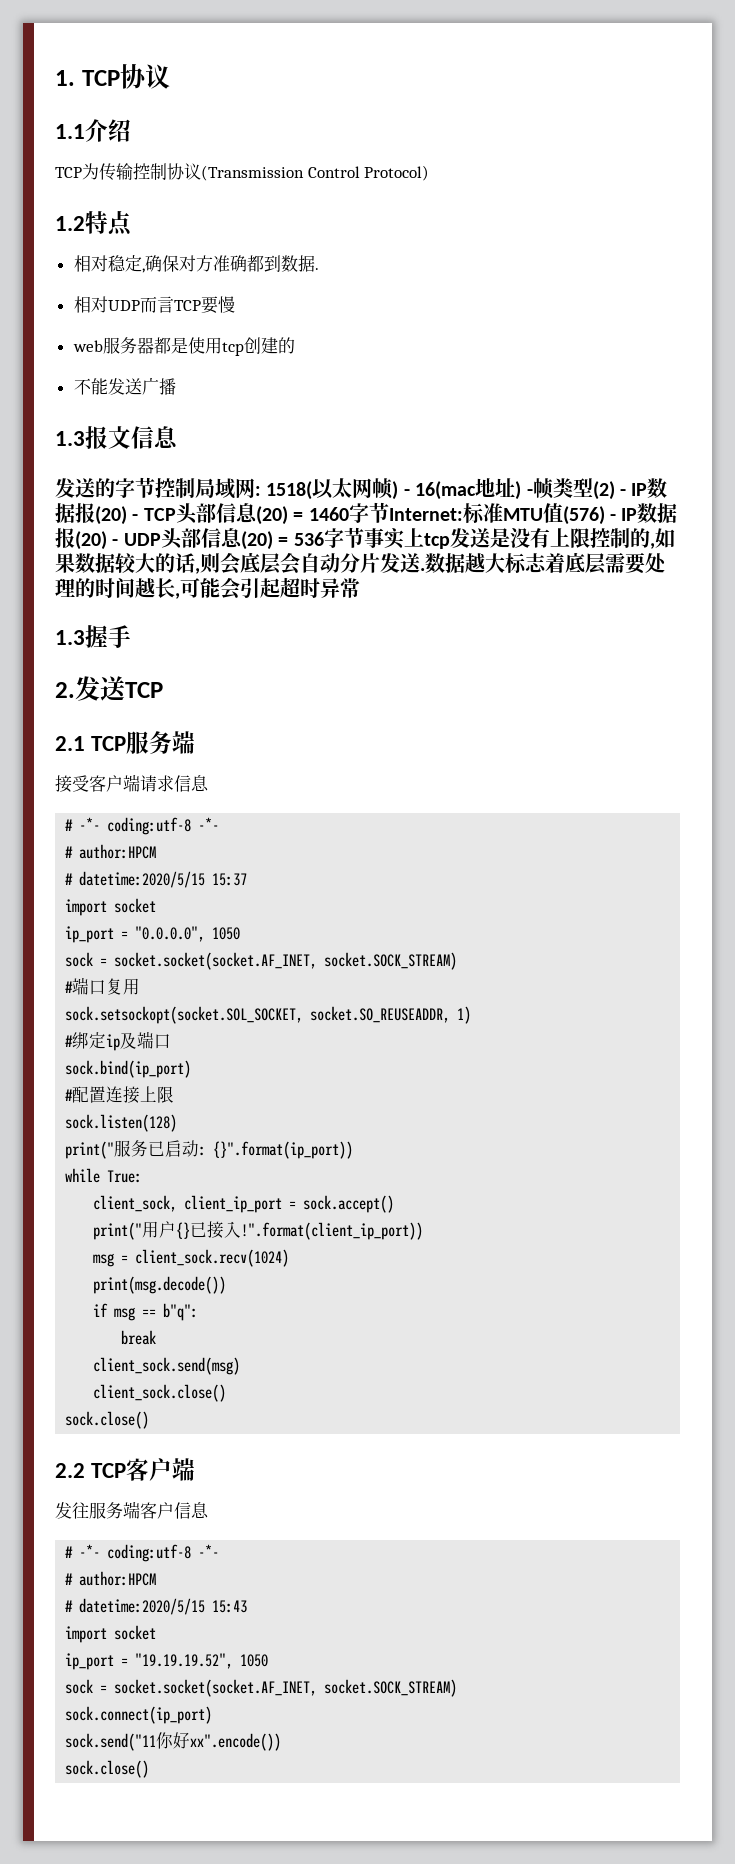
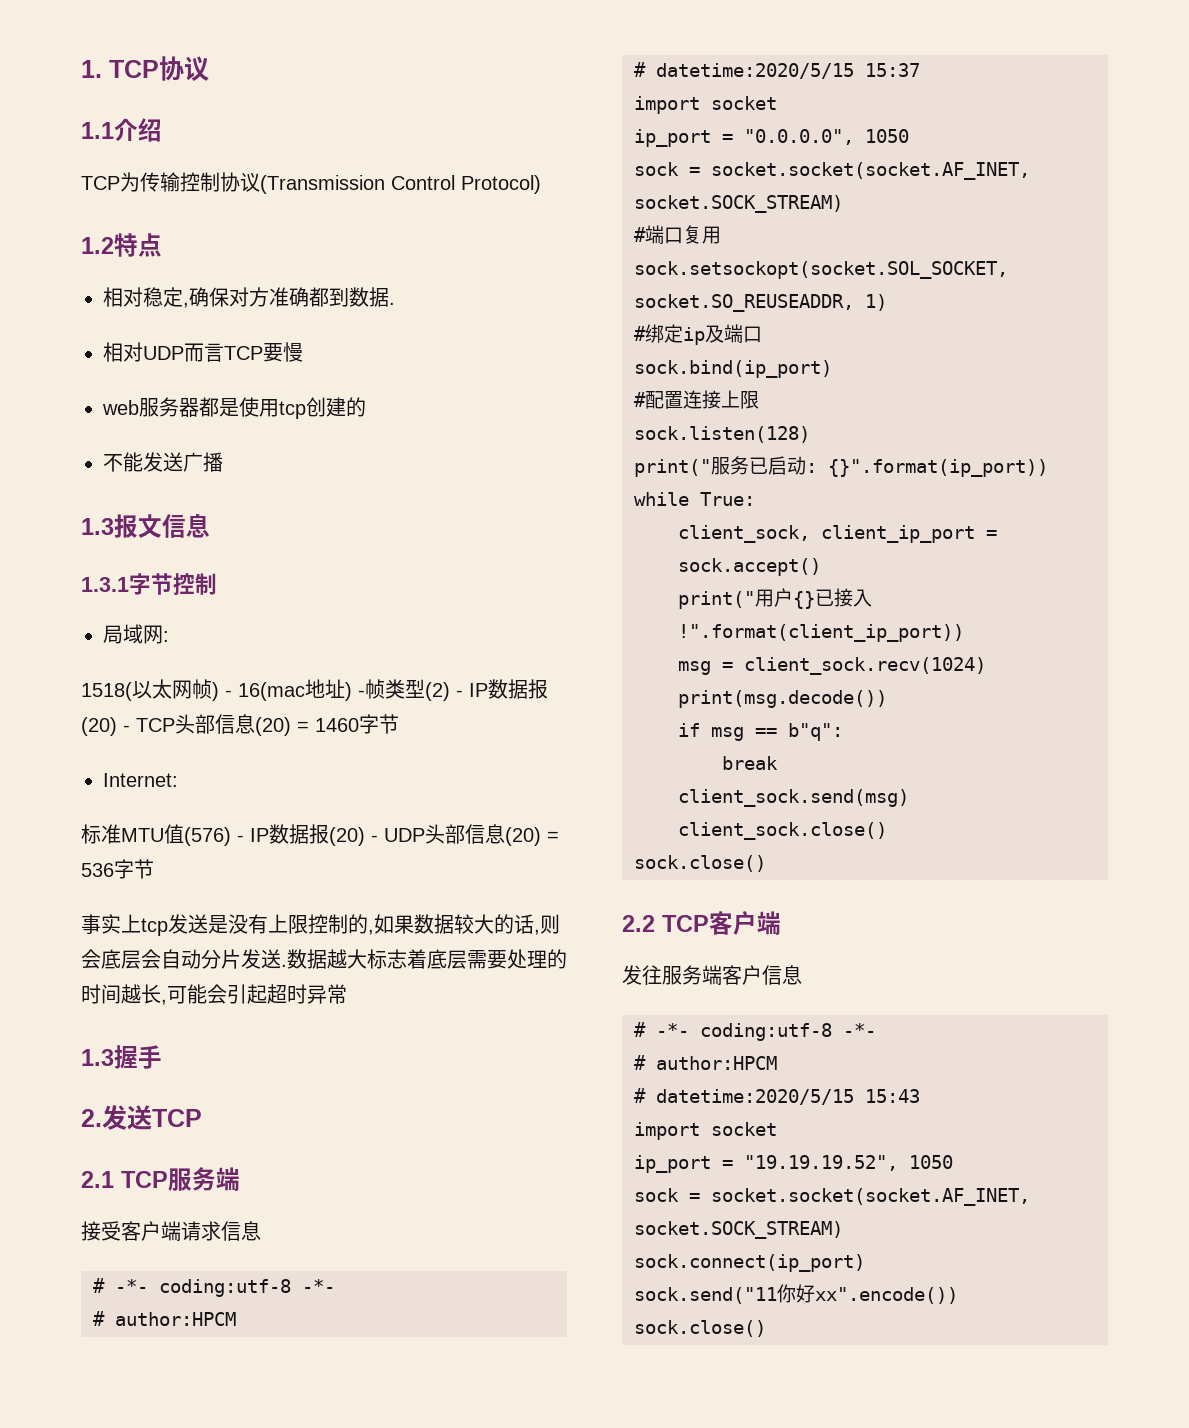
[55,478,115,498] 发送的 -> [81,577,129,592] 1.3.1
(195, 488) none -> (217, 584) //
(261, 491) none -> (169, 636) //
(389, 512) none -> (399, 724) //
(463, 514) none -> (178, 780) //
(364, 537) none -> (154, 869) //

